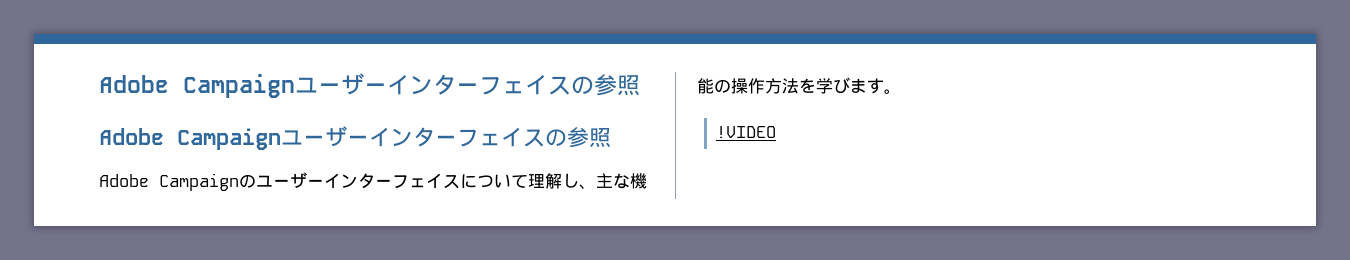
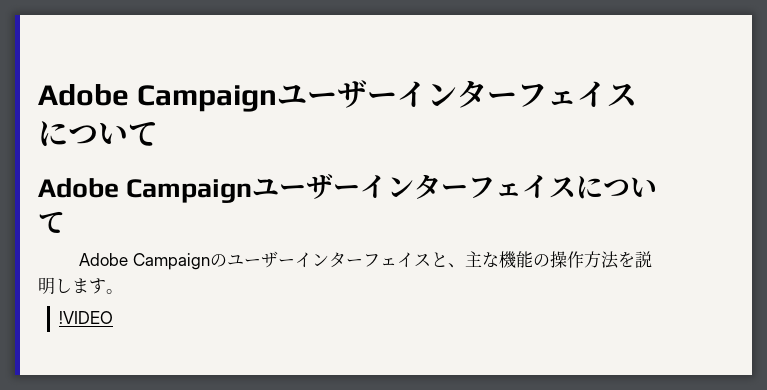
[99,73,640,98] [99,126,611,150] Adobe Campaignユーザーインターフェイスの参照 // Adobe Campaignユーザーインターフェイスの参照 -> [38,80,638,112] [38,121,158,147] [38,174,658,203] [38,211,65,233] Adobe Campaignユーザーインターフェイスについて // Adobe Campaignユーザーインターフェイスについて
[460,173,579,189] について理解し -> [430,252,448,267] と
[816,77,850,94] 学び -> [634,251,652,268] [38,277,72,295] 説明し

